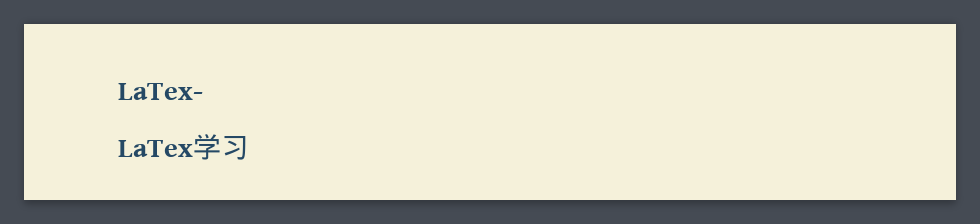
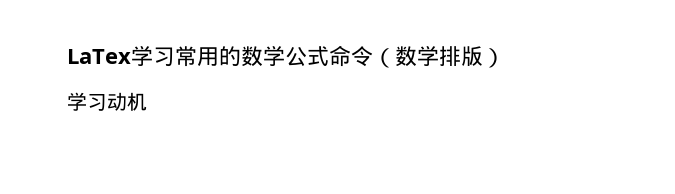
[118,83,203,100] LaTex- // -> (67, 56) none
(249, 148) none -> [175,45,505,68] [67,92,147,111] 常用的数学公式命令（数学排版） // 学习动机

